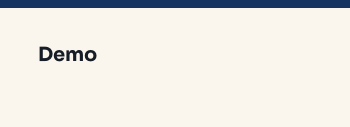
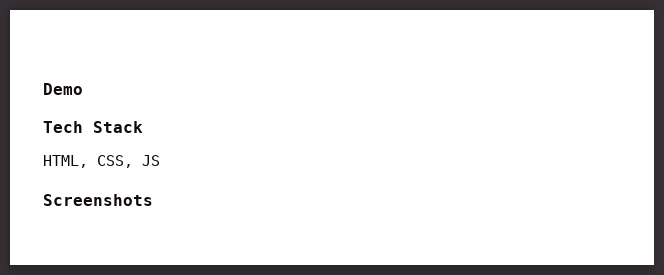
(97, 54) none -> [43,121,143,133] [43,155,160,168] [43,194,153,206] // Tech Stack // HTML, CSS, JS // Screenshots

